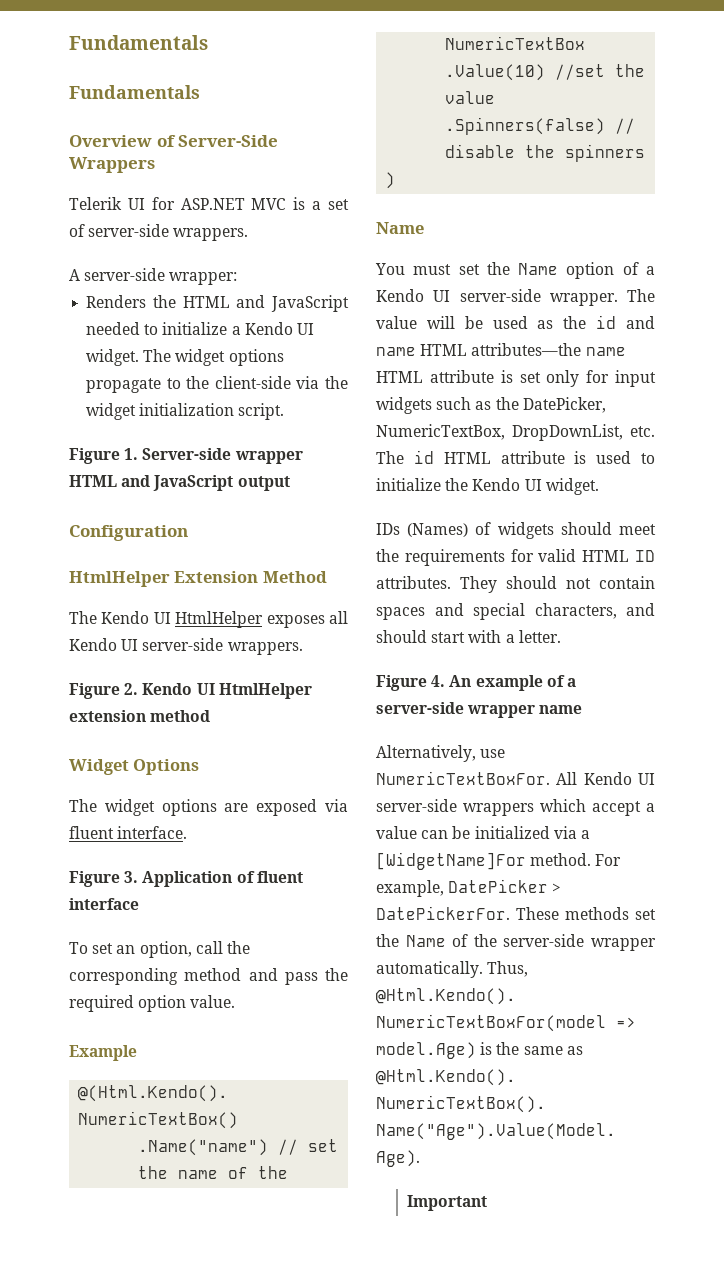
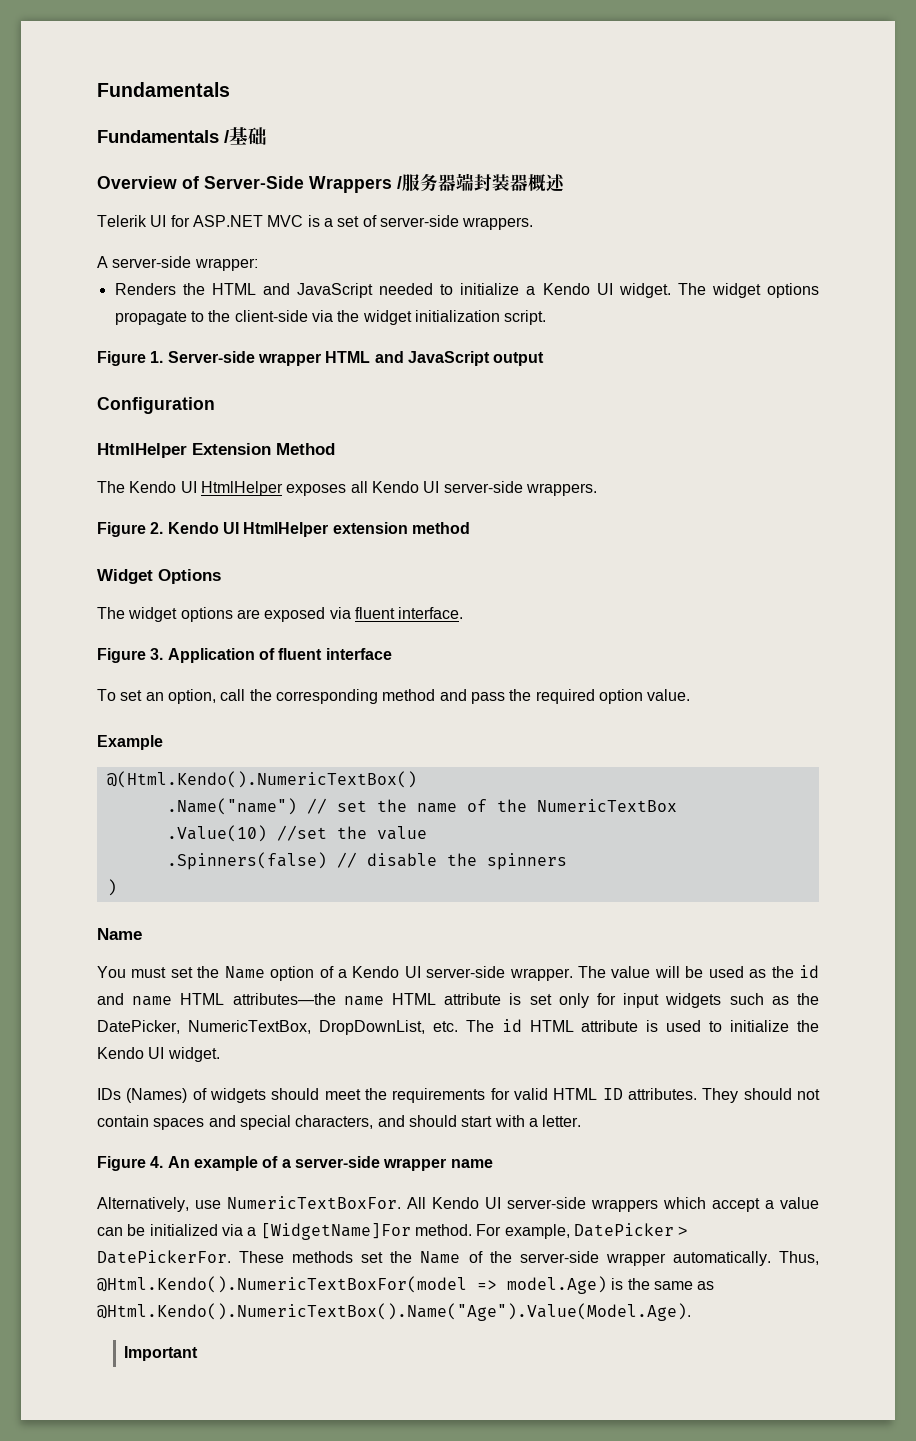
(200, 92) none -> [224,127,267,145] /基础
(155, 165) none -> [397,173,565,192] /服务器端封装器概述

